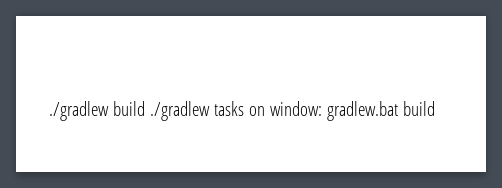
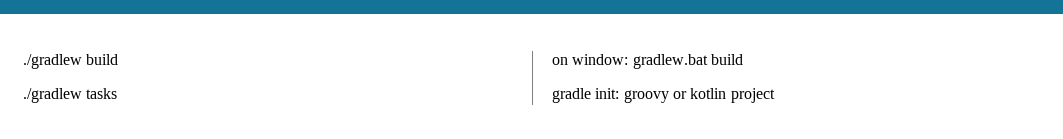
(145, 108) none -> (119, 59) //
(244, 108) none -> (118, 93) //
(435, 108) none -> [552,88,775,103] // gradle init: groovy or kotlin project

